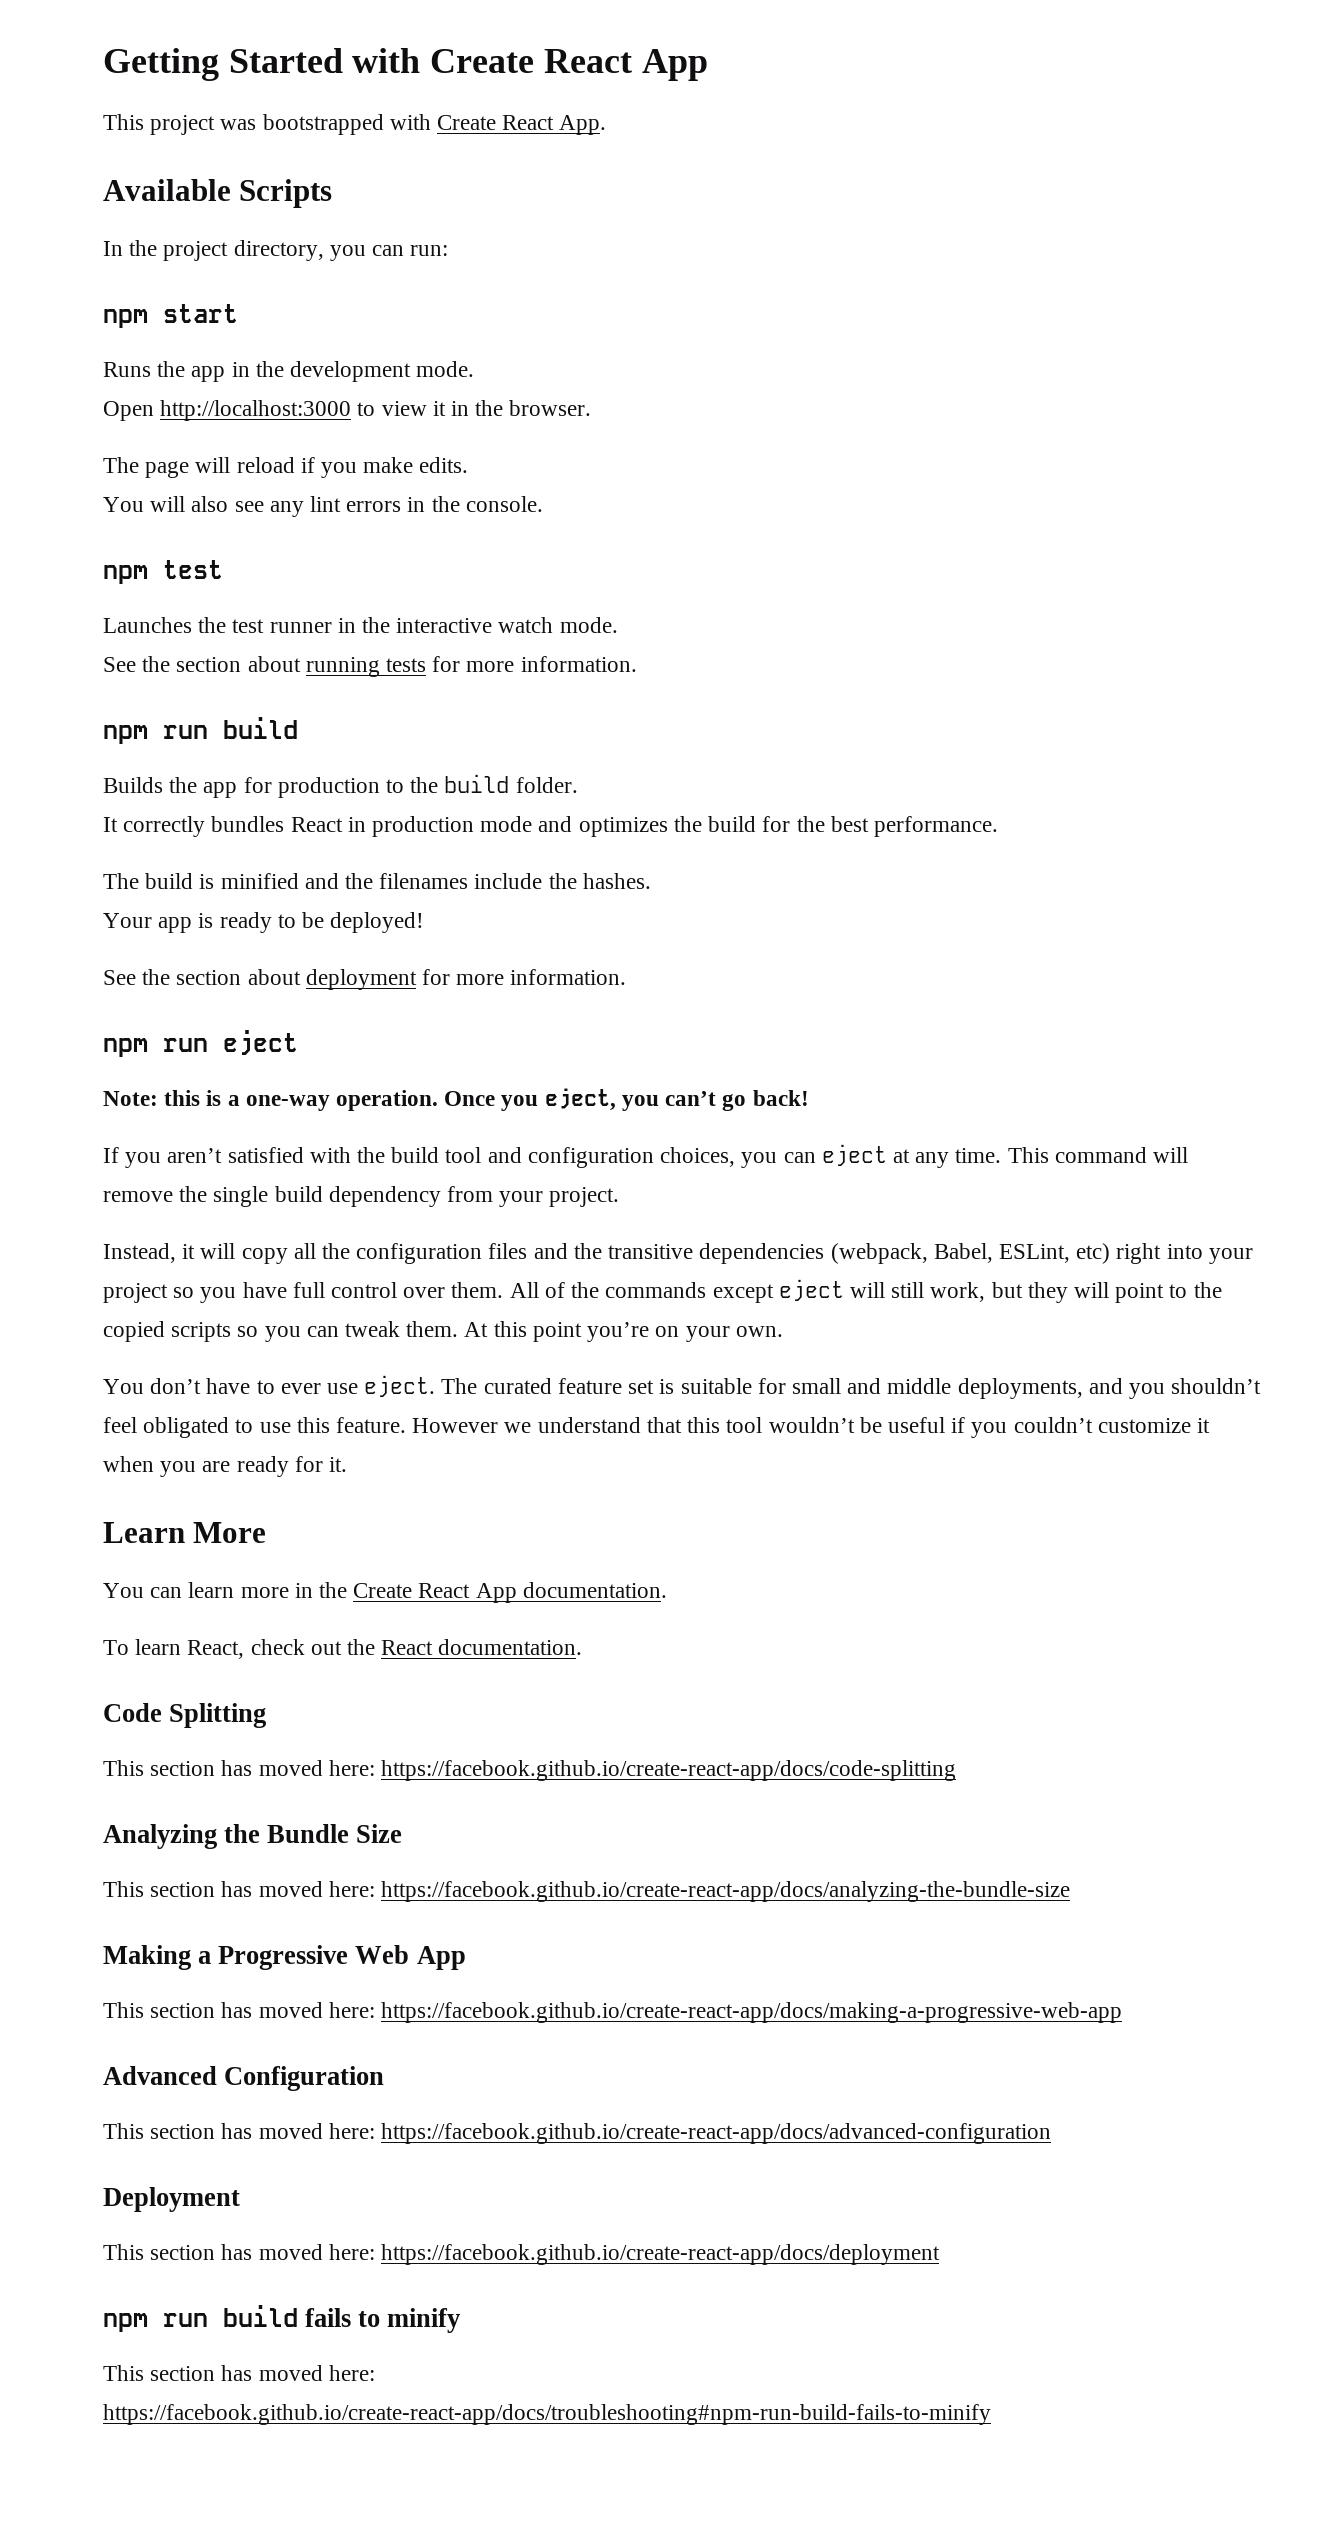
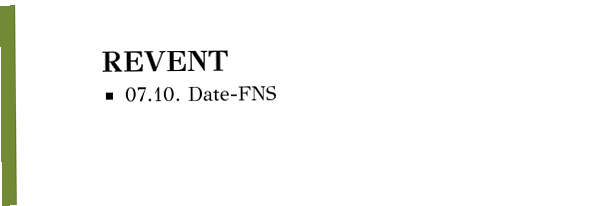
[103,48,708,81] [103,114,607,135] [103,179,333,208] [103,240,449,261] [103,304,238,328] [103,361,475,382] [103,400,592,421] [103,457,469,478] [103,496,543,517] [103,560,223,584] [103,617,618,633] [103,656,637,677] [103,717,298,744] [103,774,578,798] [103,816,998,837] [103,873,651,889] [103,912,425,933] [103,969,627,990] [103,1030,298,1057] [103,1088,809,1111] [103,1144,1188,1168] [103,1186,620,1207] [103,1243,1253,1264] [103,1279,1222,1303] [103,1321,783,1342] [103,1375,1262,1399] [103,1417,1210,1438] [103,1456,348,1477] [103,1522,267,1543] [103,1582,667,1603] [103,1639,583,1659] [103,1703,267,1728] [103,1760,957,1781] [103,1824,403,1849] [103,1881,1071,1902] [103,1945,466,1970] [103,2002,1123,2023] [103,2066,385,2091] [103,2123,1052,2144] [103,2187,240,2212] [103,2244,941,2265] [103,2305,461,2333] [103,2365,375,2381] [103,2404,991,2425] Getting Started with Create React App // This project was bootstrapped with Create React App. // Available Scripts // In the project directory, you can run: // npm start // Runs the app in the development mode. // Open http://localhost:3000 to view it in the browser. // The page will reload if you make edits. // You will also see any lint errors in the console. // npm test // Launches the test runner in the interactive watch mode. // See the section about running tests for more information. // npm run build // Builds the app for production to the build folder. // It correctly bundles React in production mode and optimizes the build for the best performance. // The build is minified and the filenames include the hashes. // Your app is ready to be deployed! // See the section about deployment for more information. // npm run eject // Note: this is a one-way operation. Once you eject, you can’t go back! // If you aren’t satisfied with the build tool and configuration choices, you can eject at any time. This command will remove the single build dependency from your project. // Instead, it will copy all the configuration files and the transitive dependencies (webpack, Babel, ESLint, etc) right into your project so you have full control over them. All of the commands except eject will still work, but they will point to the copied scripts so you can tweak them. At this point you’re on your own. // You don’t have to ever use eject. The curated feature set is suitable for small and middle deployments, and you shouldn’t feel obligated to use this feature. However we understand that this tool wouldn’t be useful if you couldn’t customize it when you are ready for it. // Learn More // You can learn more in the Create React App documentation. // To learn React, check out the React documentation. // Code Splitting // This section has moved here: https://facebook.github.io/create-react-app/docs/code-splitting // Analyzing the Bundle Size // This section has moved here: https://facebook.github.io/create-react-app/docs/analyzing-the-bundle-size // Making a Progressive Web App // This section has moved here: https://facebook.github.io/create-react-app/docs/making-a-progressive-web-app // Advanced Configuration // This section has moved here: https://facebook.github.io/create-react-app/docs/advanced-configuration // Deployment // This section has moved here: https://facebook.github.io/create-react-app/docs/deployment // npm run build fails to minify // This section has moved here: https://facebook.github.io/create-react-app/docs/troubleshooting#npm-run-build-fails-to-minify -> [101,50,229,72] [123,85,277,103] REVENT // 07.10. Date-FNS

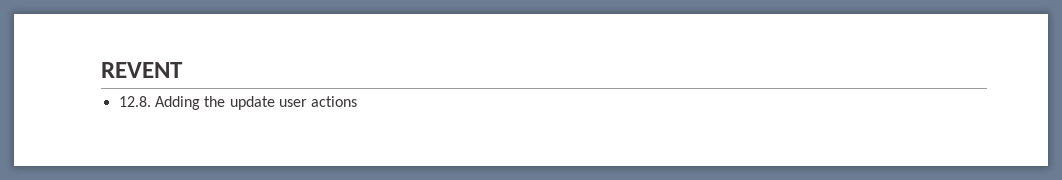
[123,85,277,103] 07.10. Date-FNS -> [118,96,358,110] 12.8. Adding the update user actions

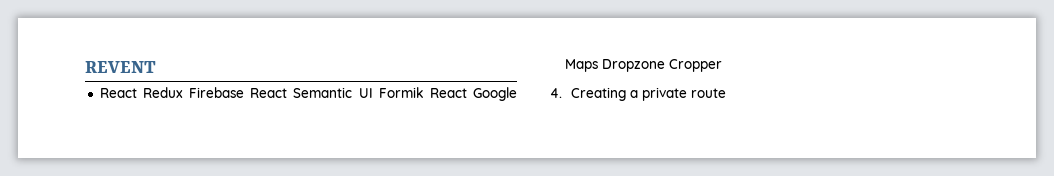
[118,96,358,110] 12.8. Adding the update user actions -> [99,87,517,101] [564,59,722,72] [550,87,726,101] React Redux Firebase React Semantic UI Formik React Google Maps Dropzone Cropper // 4. Creating a private route

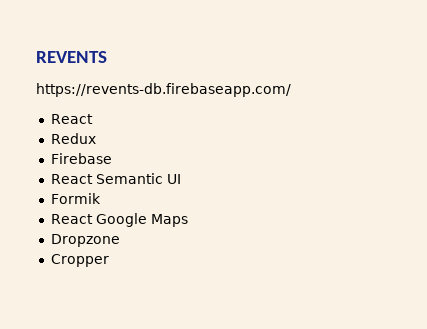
[85,61,156,73] [99,88,137,98] REVENT // React -> [36,51,107,63] [36,83,291,97] [50,114,93,124] REVENTS // https://revents-db.firebaseapp.com/ // React //
(183, 92) none -> (96, 138) //
(245, 92) none -> (112, 158) //
(373, 93) none -> (181, 179) //
(424, 92) none -> (101, 198) //
(598, 65) none -> (188, 220) //
(665, 65) none -> (120, 240) //
[550,87,726,101] // 4. Creating a private route -> (109, 260) none

